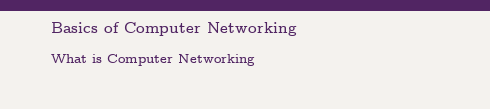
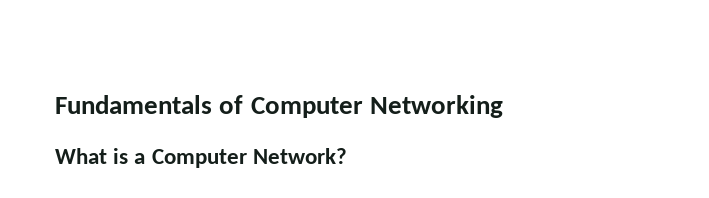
[51,22,98,33] Basics -> [55,95,212,114] Fundamentals
[107,54,255,66] Computer Networking -> [134,148,347,168] a Computer Network?

